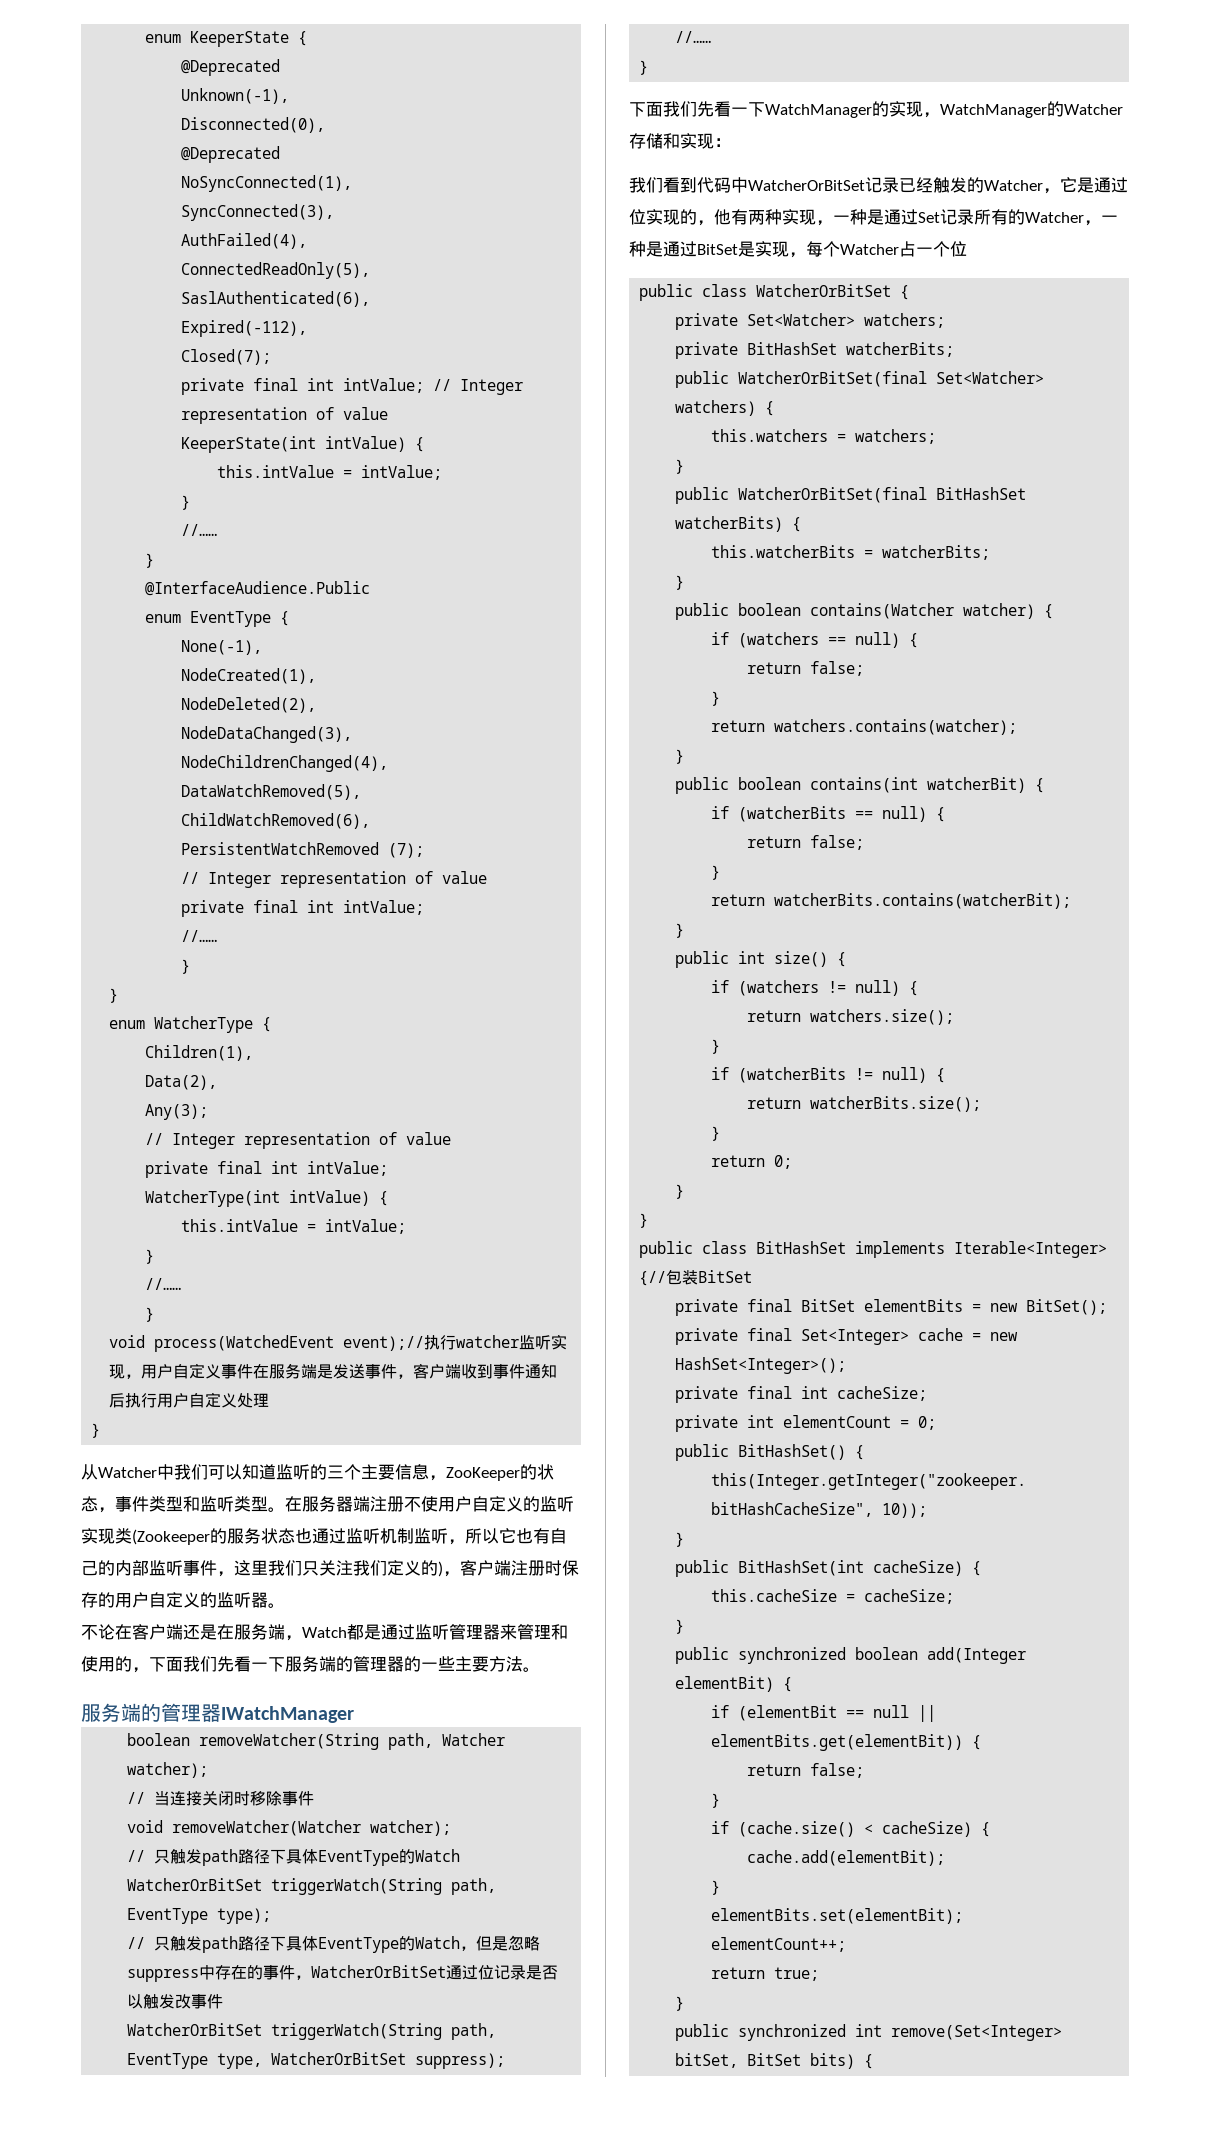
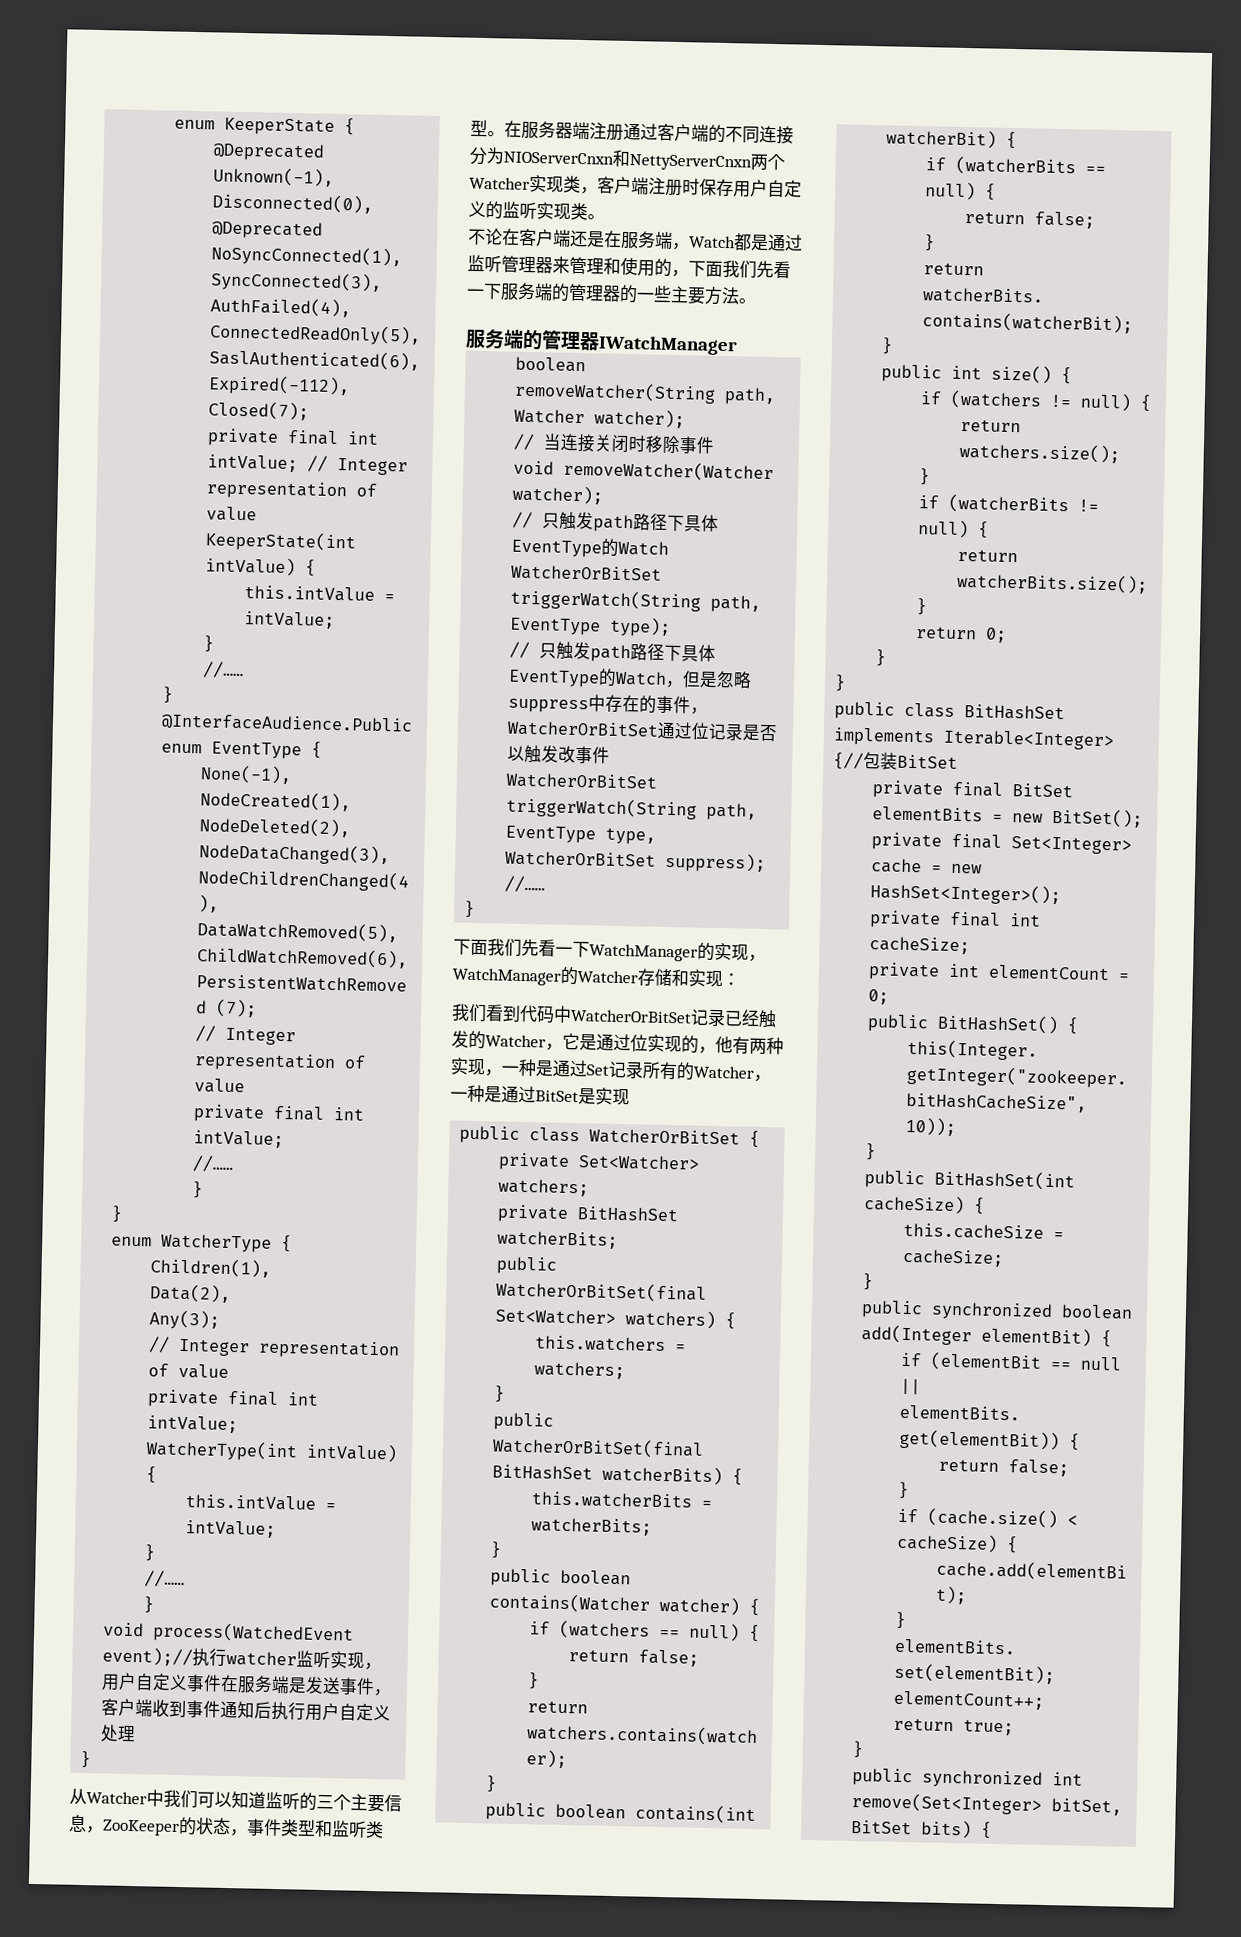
[404,1496,438,1512] 不使 -> [623,122,794,145] [469,146,785,172] [469,174,734,197] 通过客户端的不同连接分为NIOServerCnxn和NettyServerCnxn两个Watcher实现类，客户端注册时保存
[132,1528,567,1545] [81,1560,579,1577] [81,1592,268,1608] (Zookeeper的服务状态也通过监听机制监听，所以它也有自己的内部监听事件，这里我们只关注我们定义的)，客户端注册时保存的用户自定义的监听器 -> (588, 211) none
[789,241,967,258] ，每个Watcher占一个位 -> (630, 1097) none

